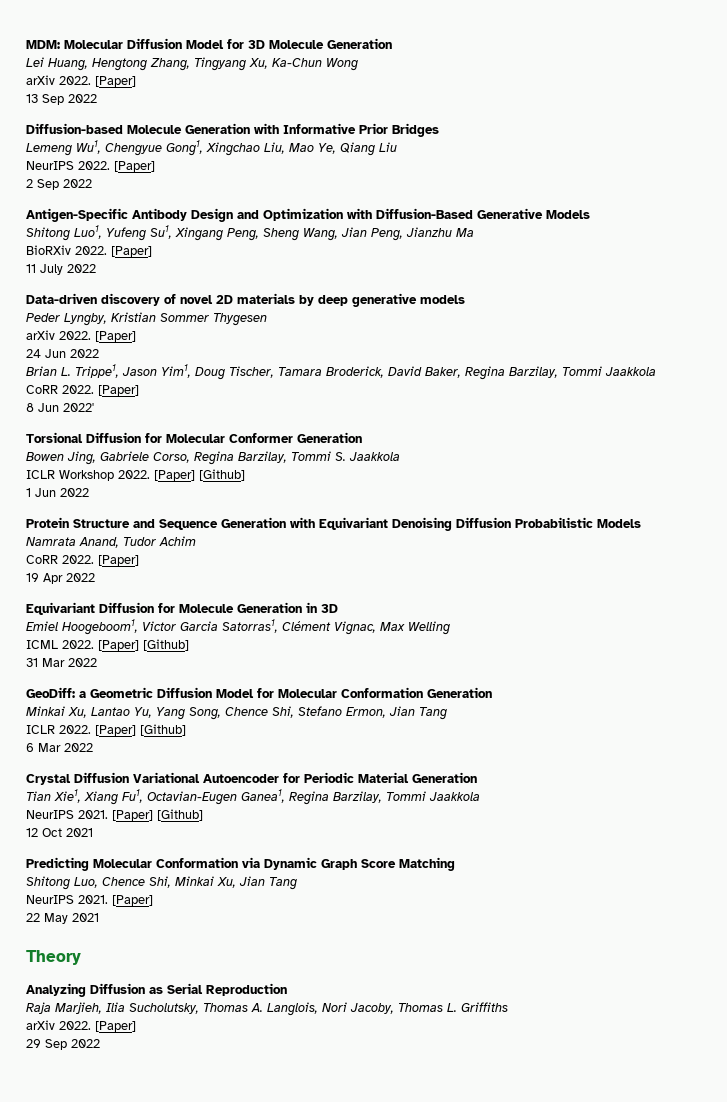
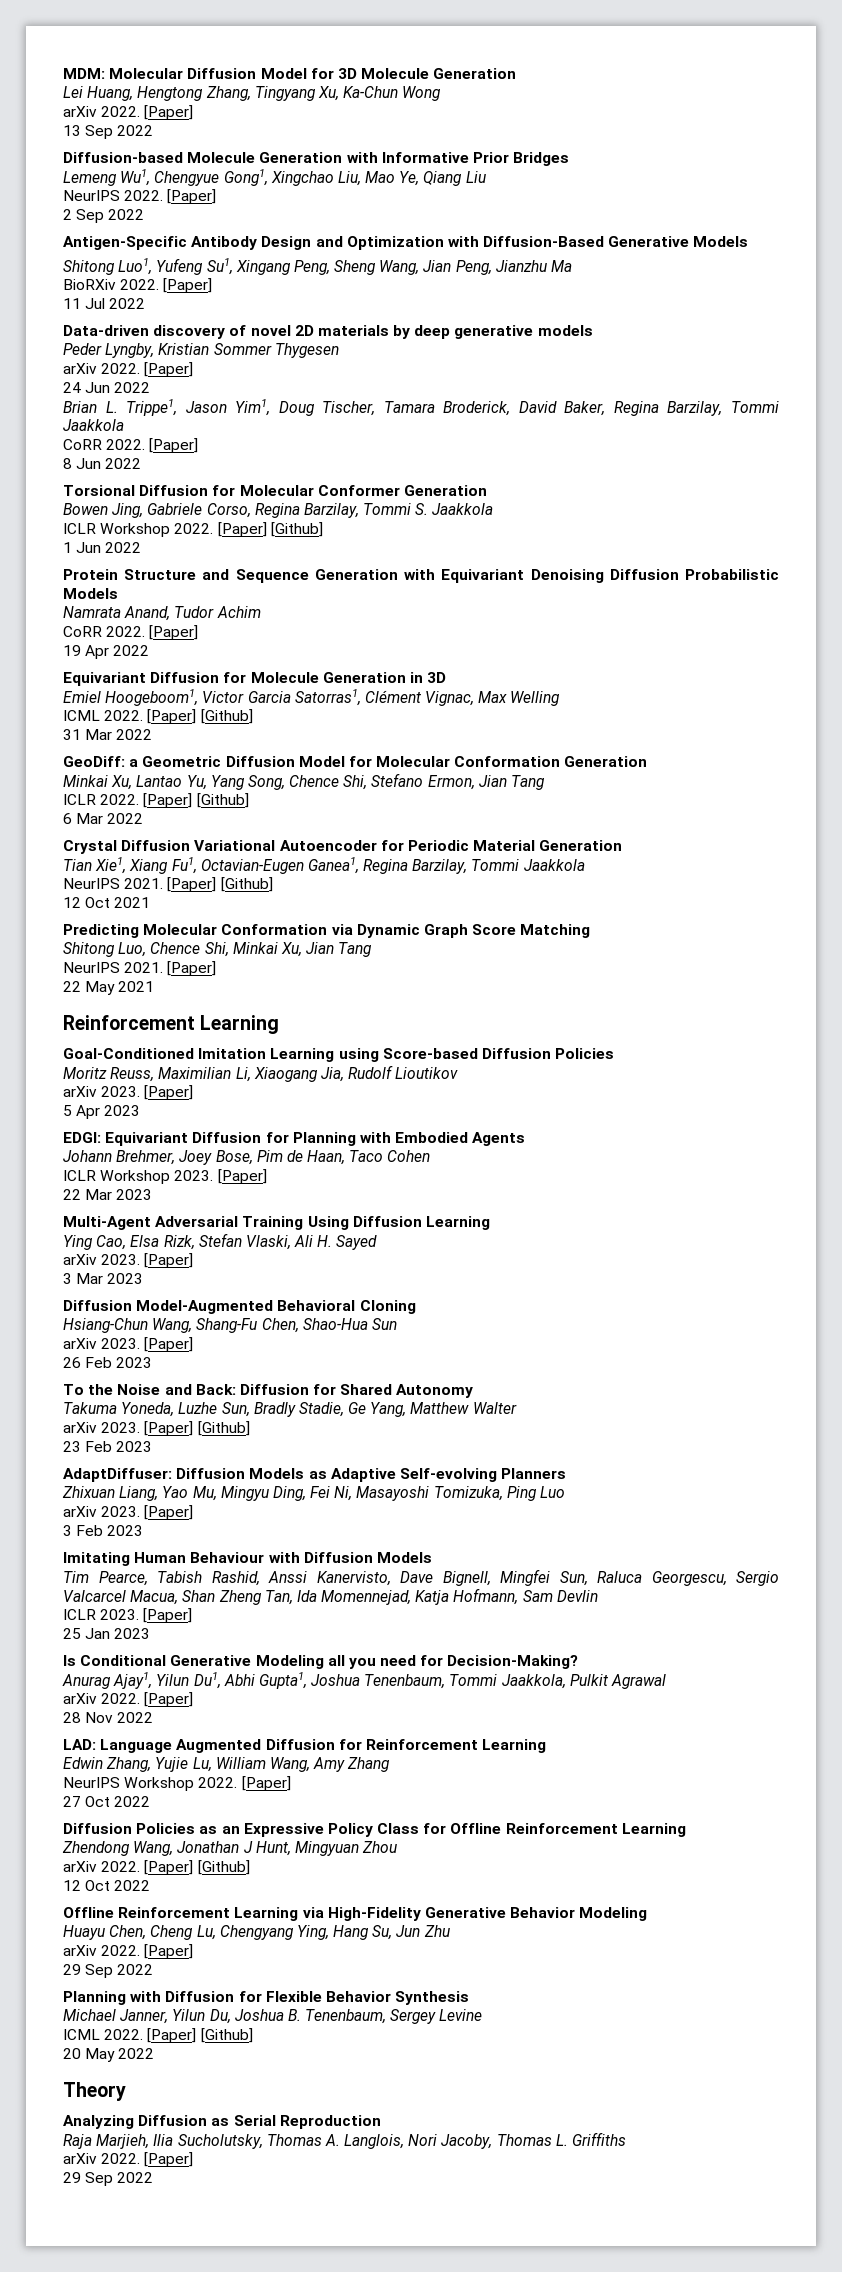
[40,264,63,275] July -> [85,298,106,309] Jul
[63,403,94,412] 2022' -> [105,458,142,469] 2022
(99, 917) none -> [63,1015,280,1034] [63,1048,615,1062] [63,1065,459,1082] [63,1085,194,1100] [63,1105,141,1119] [63,1132,526,1146] [63,1150,431,1165] [63,1169,267,1184] [63,1189,153,1200] [63,1216,490,1230] [63,1233,378,1250] [63,1253,194,1268] [63,1273,144,1284] [63,1300,416,1314] [63,1318,397,1333] [63,1337,194,1352] [63,1357,153,1368] [63,1384,474,1398] [63,1402,517,1417] [63,1421,250,1436] [63,1441,153,1452] [63,1468,567,1482] [62,1486,566,1501] [63,1505,194,1520] [63,1525,144,1536] [63,1552,432,1566] [63,1569,779,1586] [63,1588,598,1605] [63,1608,193,1623] [63,1628,151,1639] [63,1655,579,1669] [62,1672,667,1689] [63,1692,194,1707] [63,1712,154,1723] [63,1739,547,1753] [63,1757,391,1772] [63,1776,291,1791] [63,1796,151,1807] [63,1823,686,1837] [62,1841,398,1856] [63,1860,250,1875] [63,1880,151,1891] [63,1907,648,1921] [63,1925,450,1940] [63,1944,194,1959] [63,1964,154,1978] [63,1991,470,2005] [63,2009,483,2024] [63,2028,253,2043] [63,2048,155,2062] // Reinforcement Learning // Goal-Conditioned Imitation Learning using Score-based Diffusion Policies // Moritz Reuss, Maximilian Li, Xiaogang Jia, Rudolf Lioutikov // arXiv 2023. [Paper] // 5 Apr 2023 // EDGI: Equivariant Diffusion for Planning with Embodied Agents // Johann Brehmer, Joey Bose, Pim de Haan, Taco Cohen // ICLR Workshop 2023. [Paper] // 22 Mar 2023 // Multi-Agent Adversarial Training Using Diffusion Learning // Ying Cao, Elsa Rizk, Stefan Vlaski, Ali H. Sayed // arXiv 2023. [Paper] // 3 Mar 2023 // Diffusion Model-Augmented Behavioral Cloning // Hsiang-Chun Wang, Shang-Fu Chen, Shao-Hua Sun // arXiv 2023. [Paper] // 26 Feb 2023 // To the Noise and Back: Diffusion for Shared Autonomy // Takuma Yoneda, Luzhe Sun, Bradly Stadie, Ge Yang, Matthew Walter // arXiv 2023. [Paper] [Github] // 23 Feb 2023 // AdaptDiffuser: Diffusion Models as Adaptive Self-evolving Planners // Zhixuan Liang, Yao Mu, Mingyu Ding, Fei Ni, Masayoshi Tomizuka, Ping Luo // arXiv 2023. [Paper] // 3 Feb 2023 // Imitating Human Behaviour with Diffusion Models // Tim Pearce, Tabish Rashid, Anssi Kanervisto, Dave Bignell, Mingfei Sun, Raluca Georgescu, Sergio Valcarcel Macua, Shan Zheng Tan, Ida Momennejad, Katja Hofmann, Sam Devlin // ICLR 2023. [Paper] // 25 Jan 2023 // Is Conditional Generative Modeling all you need for Decision-Making? // Anurag Ajay1, Yilun Du1, Abhi Gupta1, Joshua Tenenbaum, Tommi Jaakkola, Pulkit Agrawal // arXiv 2022. [Paper] // 28 Nov 2022 // LAD: Language Augmented Diffusion for Reinforcement Learning // Edwin Zhang, Yujie Lu, William Wang, Amy Zhang // NeurIPS Workshop 2022. [Paper] // 27 Oct 2022 // Diffusion Policies as an Expressive Policy Class for Offline Reinforcement Learning // Zhendong Wang, Jonathan J Hunt, Mingyuan Zhou // arXiv 2022. [Paper] [Github] // 12 Oct 2022 // Offline Reinforcement Learning via High-Fidelity Generative Behavior Modeling // Huayu Chen, Cheng Lu, Chengyang Ying, Hang Su, Jun Zhu // arXiv 2022. [Paper] // 29 Sep 2022 // Planning with Diffusion for Flexible Behavior Synthesis // Michael Janner, Yilun Du, Joshua B. Tenenbaum, Sergey Levine // ICML 2022. [Paper] [Github] // 20 May 2022

